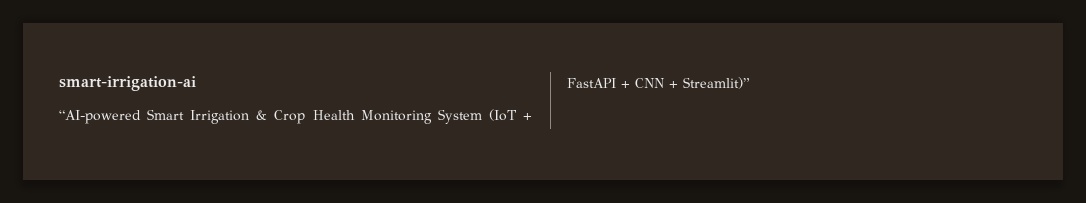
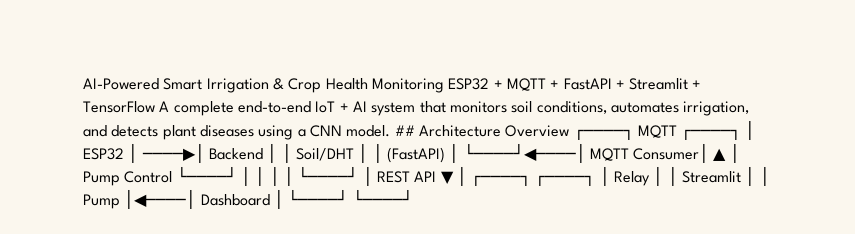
[59,76,196,91] [59,110,141,124] smart-irrigation-ai // “AI-powered -> [83,78,159,90] AI-Powered
[437,109,532,124] [567,77,750,89] System (IoT + FastAPI + CNN + Streamlit)” -> [448,78,702,91] [83,101,750,116] [83,120,756,140] [83,143,740,163] [83,166,770,186] [83,189,413,209] ESP32 + MQTT + FastAPI + Streamlit + TensorFlow A complete end-to-end IoT + AI system that monitors soil conditions, automates irrigation, and detects plant diseases using a CNN model. ## Architecture Overview ┌────┐ MQTT ┌────┐ │ ESP32 │ ────▶│ Backend │ │ Soil/DHT │ │ (FastAPI) │ └────┘◀────│ MQTT Consumer│ ▲ │ Pump Control └────┘ │ │ │ │ └────┘ │ REST API ▼ │ ┌────┐ ┌────┐ │ Relay │ │ Streamlit │ │ Pump │◀────│ Dashboard │ └────┘ └────┘

